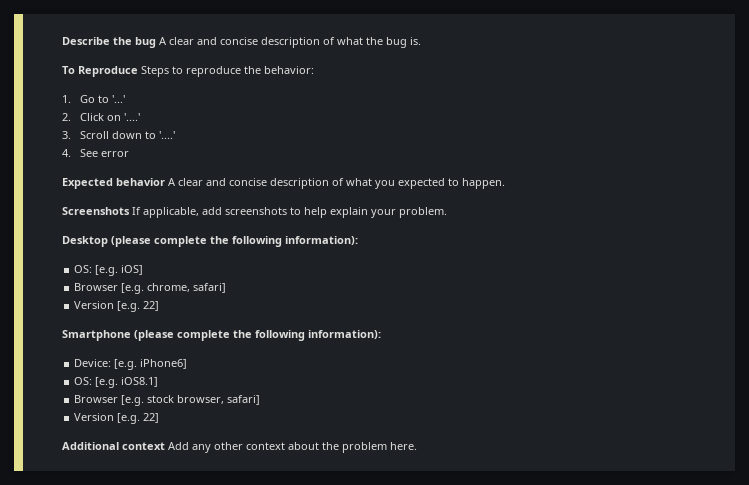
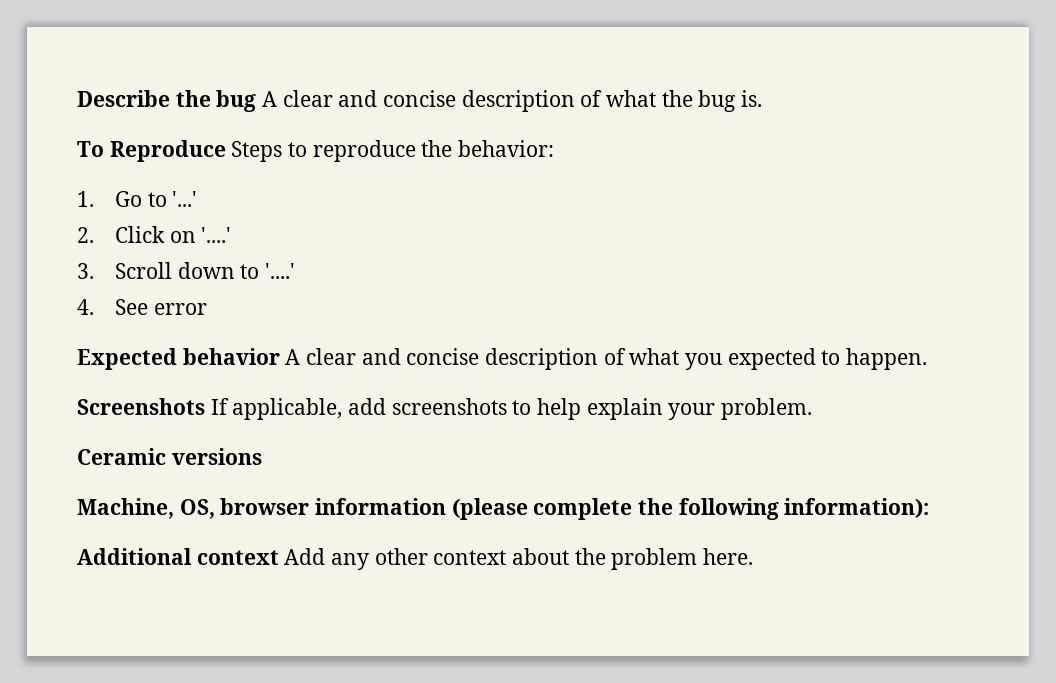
[62,236,358,247] [74,265,144,276] [74,283,227,294] [74,301,160,312] [62,330,381,341] [74,359,188,370] [74,377,159,388] [74,395,261,406] [74,413,160,424] Desktop (please complete the following information): // OS: [e.g. iOS] // Browser [e.g. chrome, safari] // Version [e.g. 22] // Smartphone (please complete the following information): // Device: [e.g. iPhone6] // OS: [e.g. iOS8.1] // Browser [e.g. stock browser, safari] // Version [e.g. 22] -> [77,448,262,465] [77,498,930,520] Ceramic versions // Machine, OS, browser information (please complete the following information):

